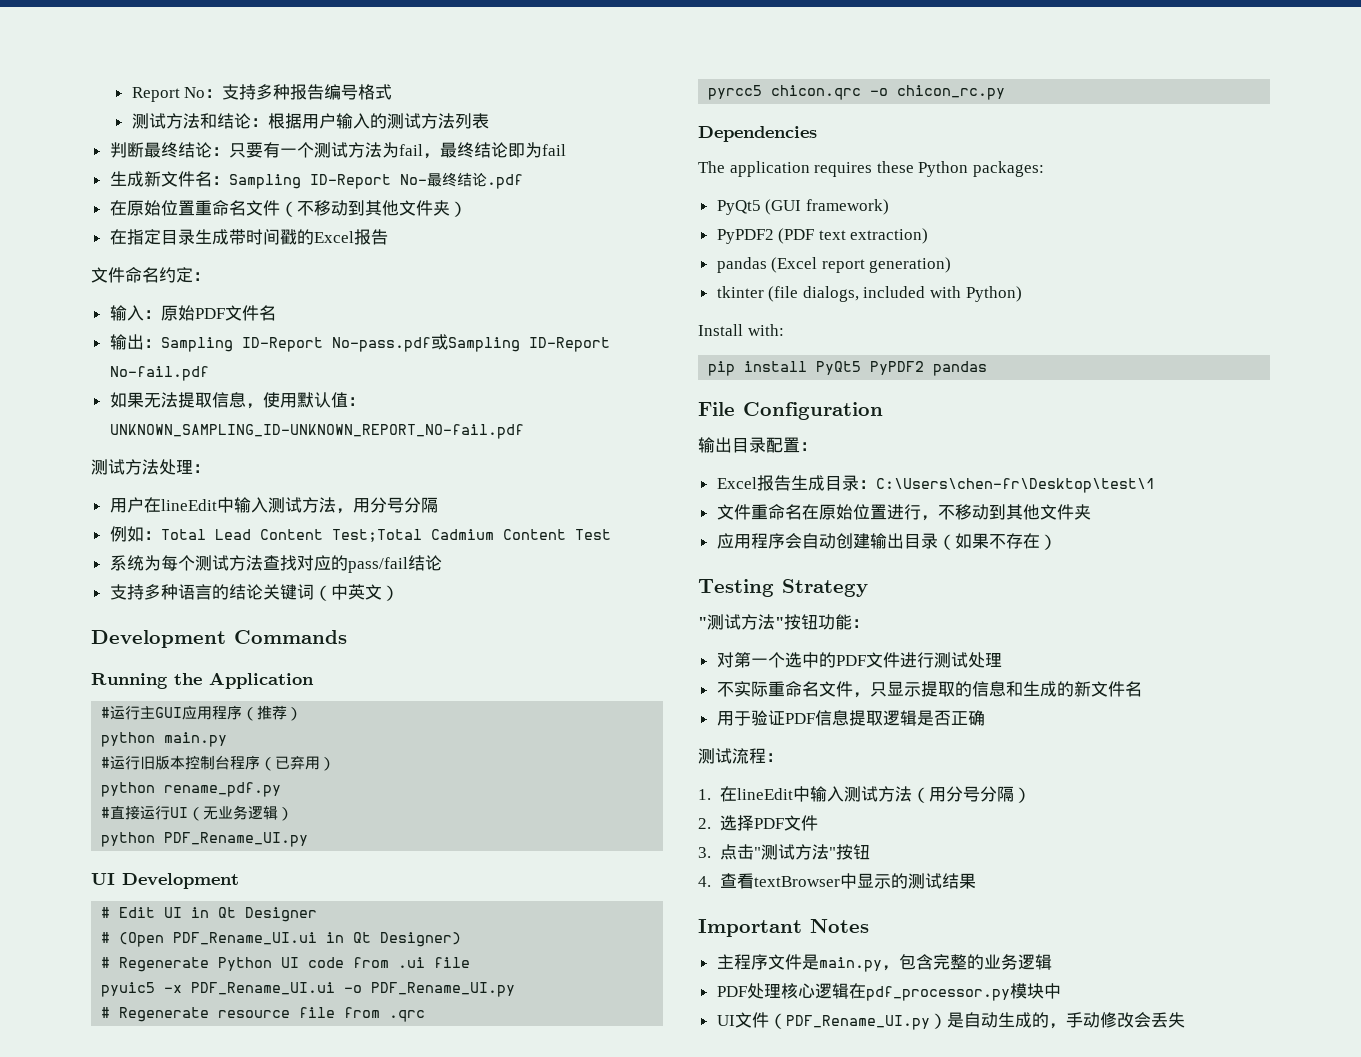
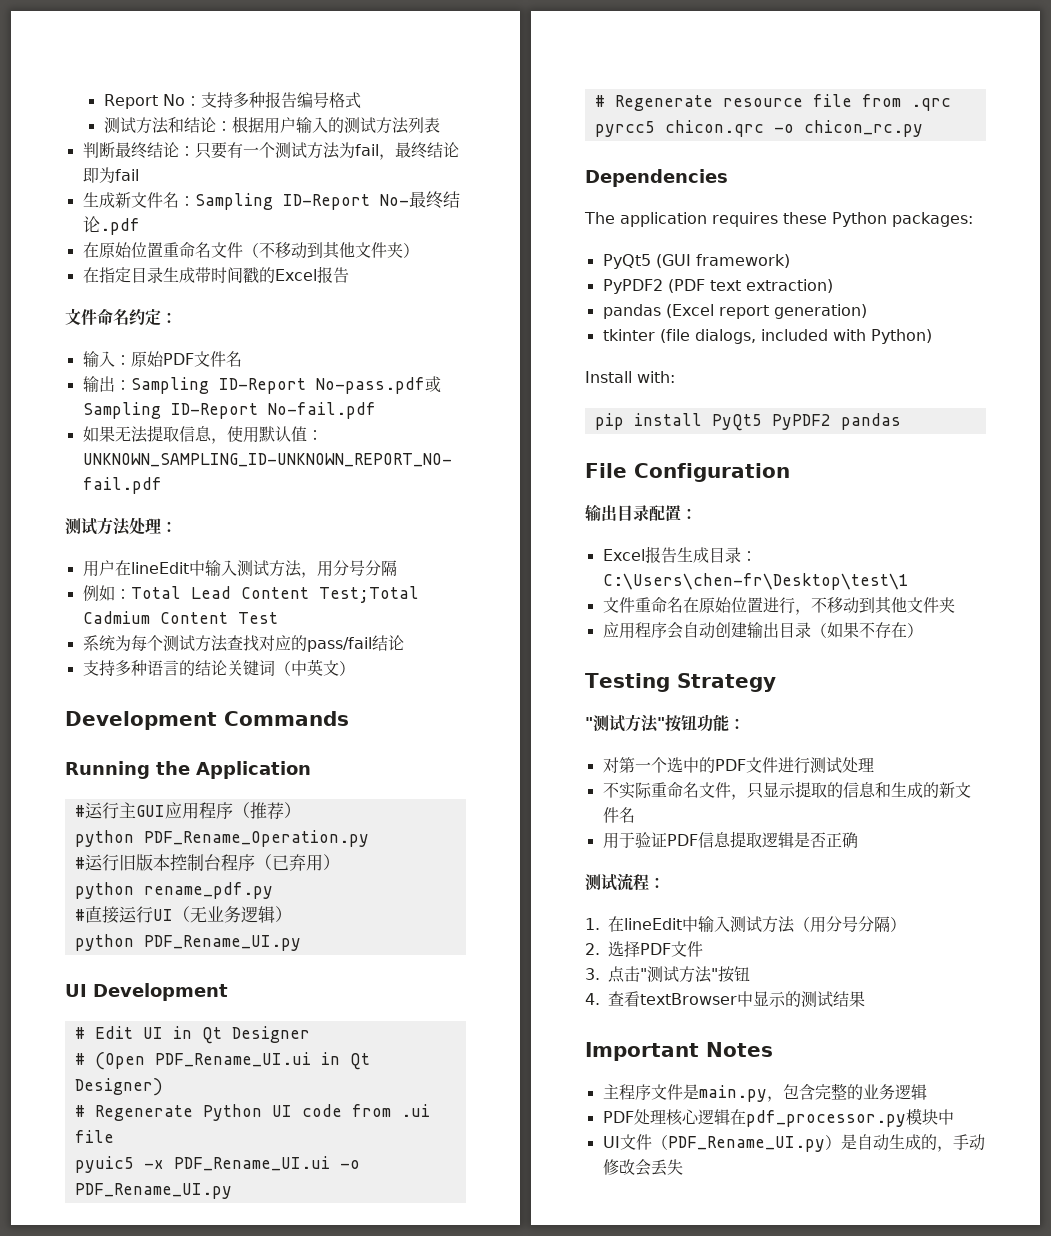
[164,732,228,747] main.py -> [143,830,369,847] PDF_Rename_Operation.py

